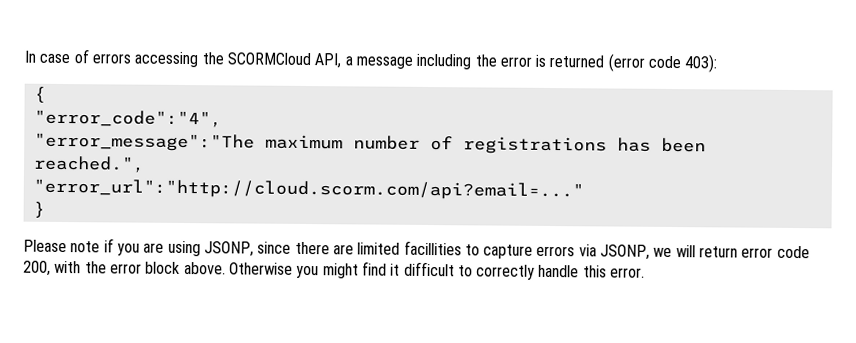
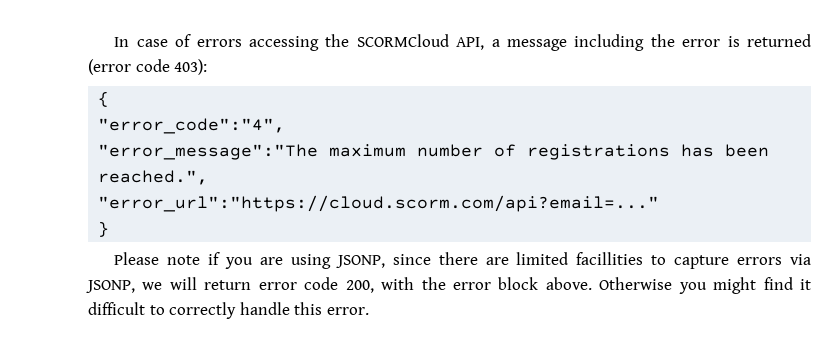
[32,178,584,201] "error_url":"http://cloud.scorm.com/api?email=..." -> [98,195,660,212] "error_url":"https://cloud.scorm.com/api?email=..."

